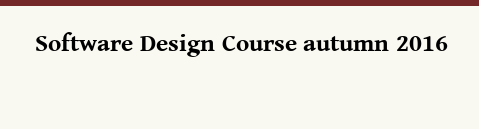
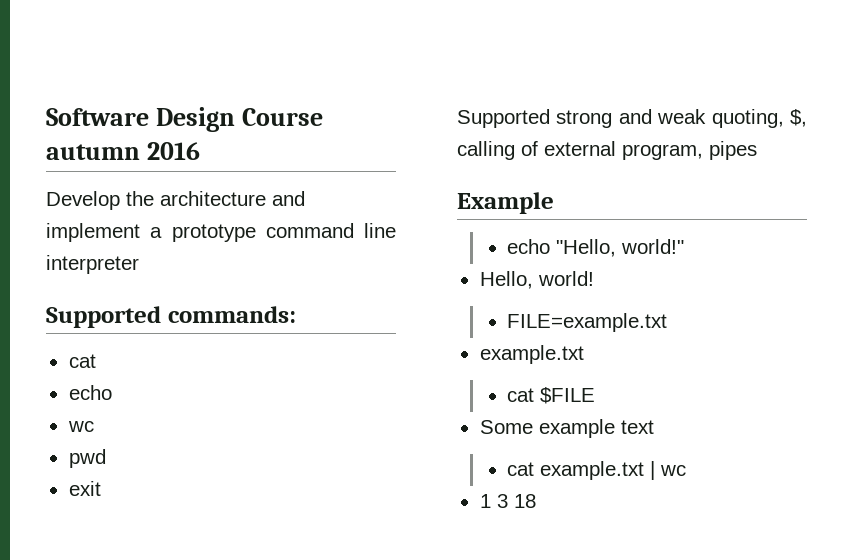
(448, 43) none -> [46,191,305,210] [46,223,396,242] [46,255,139,274] [46,306,296,328] [68,354,96,368] [68,385,112,400] [67,421,94,432] [68,449,106,468] [68,481,101,496] [457,109,807,128] [457,141,757,160] [457,192,554,214] [507,239,685,257] [479,271,594,289] [507,313,668,332] [479,345,584,364] [507,387,596,404] [479,419,654,438] [507,461,687,480] [479,494,536,508] // Develop the architecture and implement a prototype command line interpreter // Supported commands: // cat // echo // wc // pwd // exit // Supported strong and weak quoting, $, calling of external program, pipes // Example // echo "Hello, world!" // Hello, world! // FILE=example.txt // example.txt // cat $FILE // Some example text // cat example.txt | wc // 1 3 18

